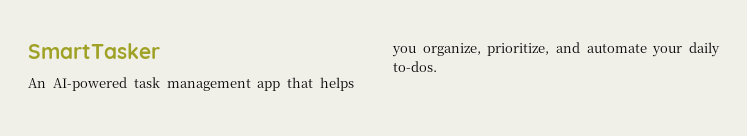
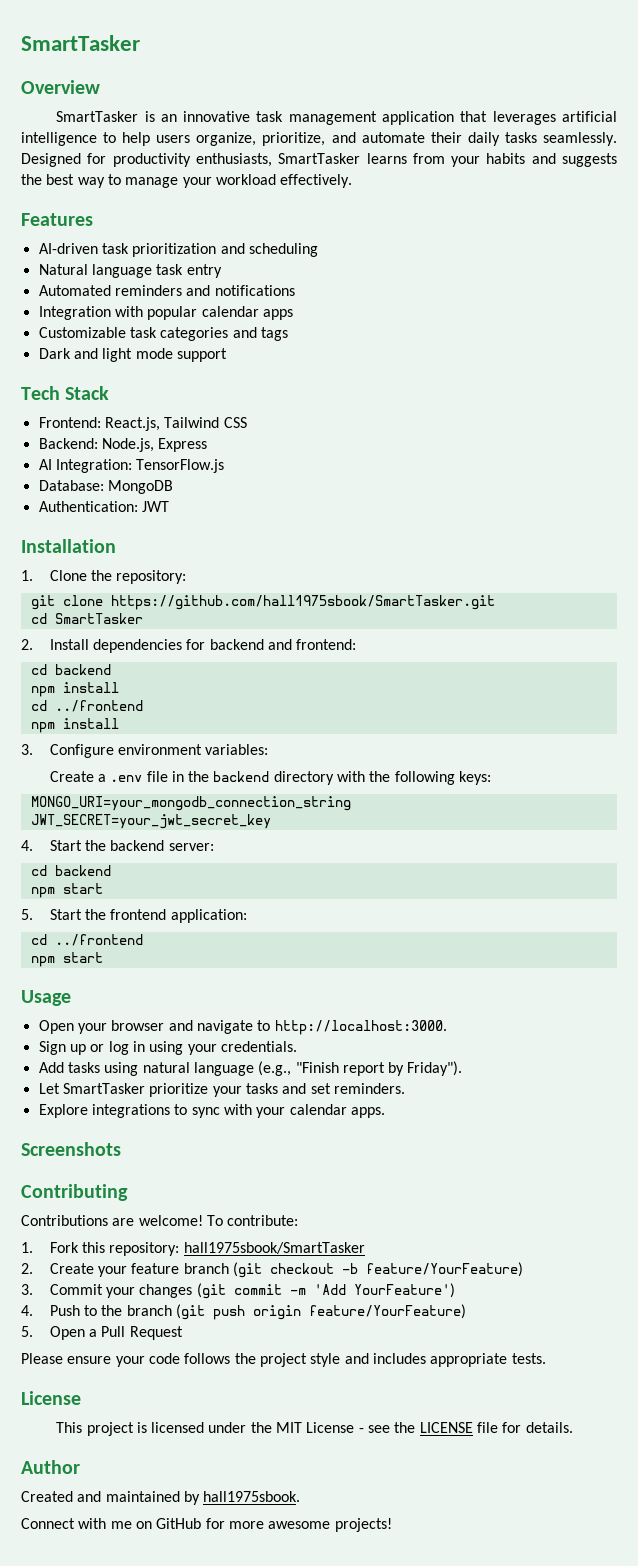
[28,43,160,59] [28,77,354,91] [392,42,720,57] [393,61,437,72] SmartTasker // An AI-powered task management app that helps you organize, prioritize, and automate your daily to-dos. -> [21,35,140,51] [21,80,100,94] [56,111,617,125] [21,132,617,146] [21,153,617,167] [21,174,353,188] [21,213,93,226] [38,243,318,257] [38,264,222,278] [38,285,295,296] [38,306,293,320] [38,327,288,341] [38,348,227,362] [21,386,110,400] [38,417,247,431] [38,438,208,452] [38,459,225,473] [38,480,173,494] [38,501,169,512] [21,539,116,553] [21,570,187,584] [30,595,495,610] [30,613,143,624] [21,639,357,653] [30,664,111,675] [30,682,119,697] [30,700,143,712] [30,718,119,733] [21,744,269,758] [49,771,492,785] [30,796,351,811] [30,814,271,829] [21,840,214,851] [30,865,111,876] [30,883,103,898] [21,909,247,923] [30,934,143,946] [30,952,103,967] [21,990,71,1006] [38,1020,447,1035] [38,1041,297,1055] [38,1061,463,1076] [38,1083,405,1097] [38,1104,385,1118] [21,1142,121,1156] [21,1184,128,1201] [21,1215,299,1226] [21,1242,365,1256] [21,1262,523,1278] [21,1283,455,1299] [21,1304,466,1320] [21,1326,183,1340] [21,1353,546,1367] [21,1391,81,1405] [56,1422,573,1436] [21,1460,80,1474] [21,1491,301,1505] [21,1518,392,1532] SmartTasker // Overview // SmartTasker is an innovative task management application that leverages artificial intelligence to help users organize, prioritize, and automate their daily tasks seamlessly. Designed for productivity enthusiasts, SmartTasker learns from your habits and suggests the best way to manage your workload effectively. // Features // AI-driven task prioritization and scheduling // Natural language task entry // Automated reminders and notifications // Integration with popular calendar apps // Customizable task categories and tags // Dark and light mode support // Tech Stack // Frontend: React.js, Tailwind CSS // Backend: Node.js, Express // AI Integration: TensorFlow.js // Database: MongoDB // Authentication: JWT // Installation // 1. Clone the repository: // git clone https://github.com/hall1975sbook/SmartTasker.git // cd SmartTasker // 2. Install dependencies for backend and frontend: // cd backend // npm install // cd ../frontend // npm install // 3. Configure environment variables: // Create a .env file in the backend directory with the following keys: // MONGO_URI=your_mongodb_connection_string // JWT_SECRET=your_jwt_secret_key // 4. Start the backend server: // cd backend // npm start // 5. Start the frontend application: // cd ../frontend // npm start // Usage // Open your browser and navigate to http://localhost:3000. // Sign up or log in using your credentials. // Add tasks using natural language (e.g., "Finish report by Friday"). // Let SmartTasker prioritize your tasks and set reminders. // Explore integrations to sync with your calendar apps. // Screenshots // Contributing // Contributions are welcome! To contribute: // 1. Fork this repository: hall1975sbook/SmartTasker // 2. Create your feature branch (git checkout -b feature/YourFeature) // 3. Commit your changes (git commit -m 'Add YourFeature') // 4. Push to the branch (git push origin feature/YourFeature) // 5. Open a Pull Request // Please ensure your code follows the project style and includes appropriate tests. // License // This project is licensed under the MIT License - see the LICENSE file for details. // Author // Created and maintained by hall1975sbook. // Connect with me on GitHub for more awesome projects!

